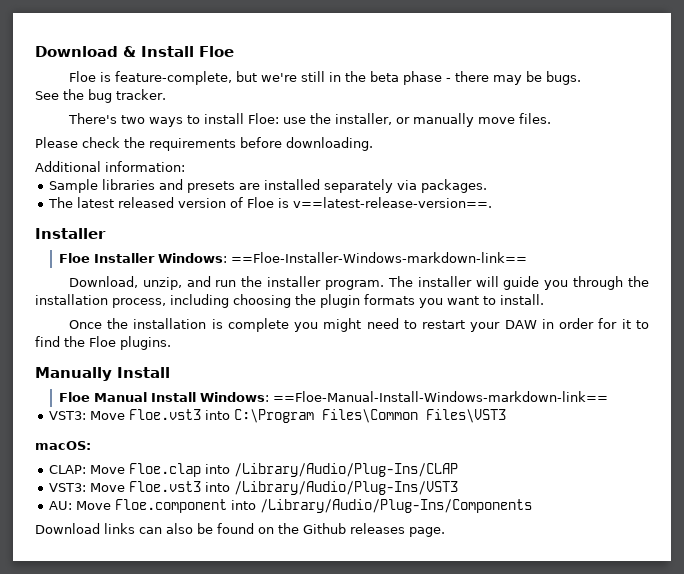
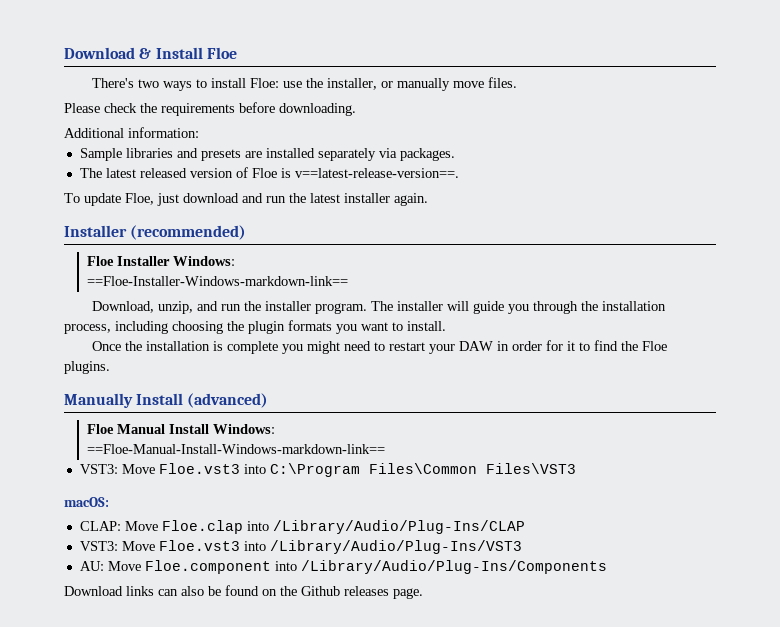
[68,71,581,85] [35,89,166,103] // Floe is feature-complete, but we're still in the beta phase - there may be bugs. // See the bug tracker. -> (237, 53) none
[35,228,106,239] // Installer -> [64,193,428,206] [64,225,247,240] // To update Floe, just download and run the latest installer again. // Installer (recommended)
(227, 258) none -> (236, 261) //
(170, 372) none -> [187,393,269,408] (advanced)
(269, 397) none -> (276, 429) //

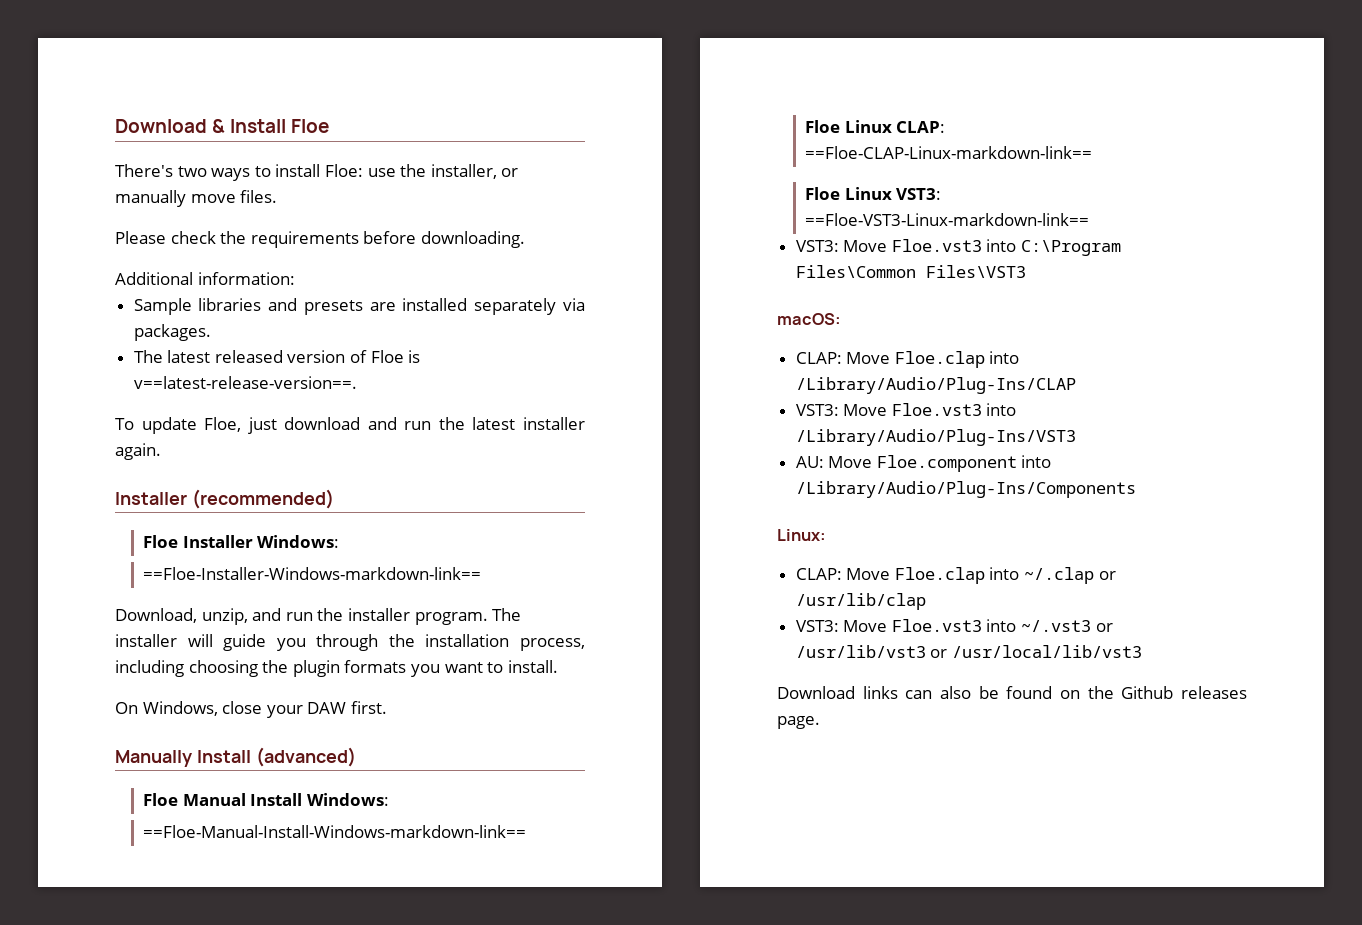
[92,340,668,354] [64,361,110,374] Once the installation is complete you might need to restart your DAW in order for it to find the Floe plugins. -> [115,701,387,718] On Windows, close your DAW first.
(386, 449) none -> [804,120,946,133] [804,146,1092,159] [804,187,942,200] [804,213,1089,226] // Floe Linux CLAP: // ==Floe-CLAP-Linux-markdown-link== // Floe Linux VST3: // ==Floe-VST3-Linux-markdown-link==
(607, 567) none -> [777,529,826,541] [795,567,1116,584] [795,593,926,610] [795,619,1113,632] [795,645,1142,658] // Linux: // CLAP: Move Floe.clap into ~/.clap or /usr/lib/clap // VST3: Move Floe.vst3 into ~/.vst3 or /usr/lib/vst3 or /usr/local/lib/vst3

